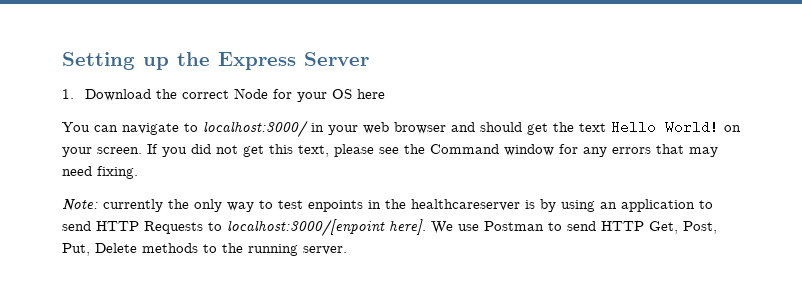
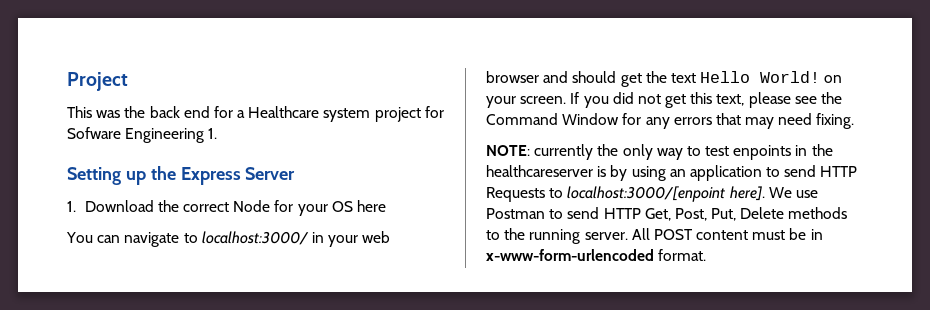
(62, 61) none -> [67,72,128,91] [67,106,444,122] [67,127,218,143] Project // This was the back end for a Healthcare system project for Sofware Engineering 1. //
[504,144,554,156] window -> [562,113,620,125] Window
[62,199,98,211] Note: -> [486,145,530,156] NOTE:
(347, 250) none -> [631,228,823,240] [486,249,707,261] All POST content must be in x-www-form-urlencoded format.

